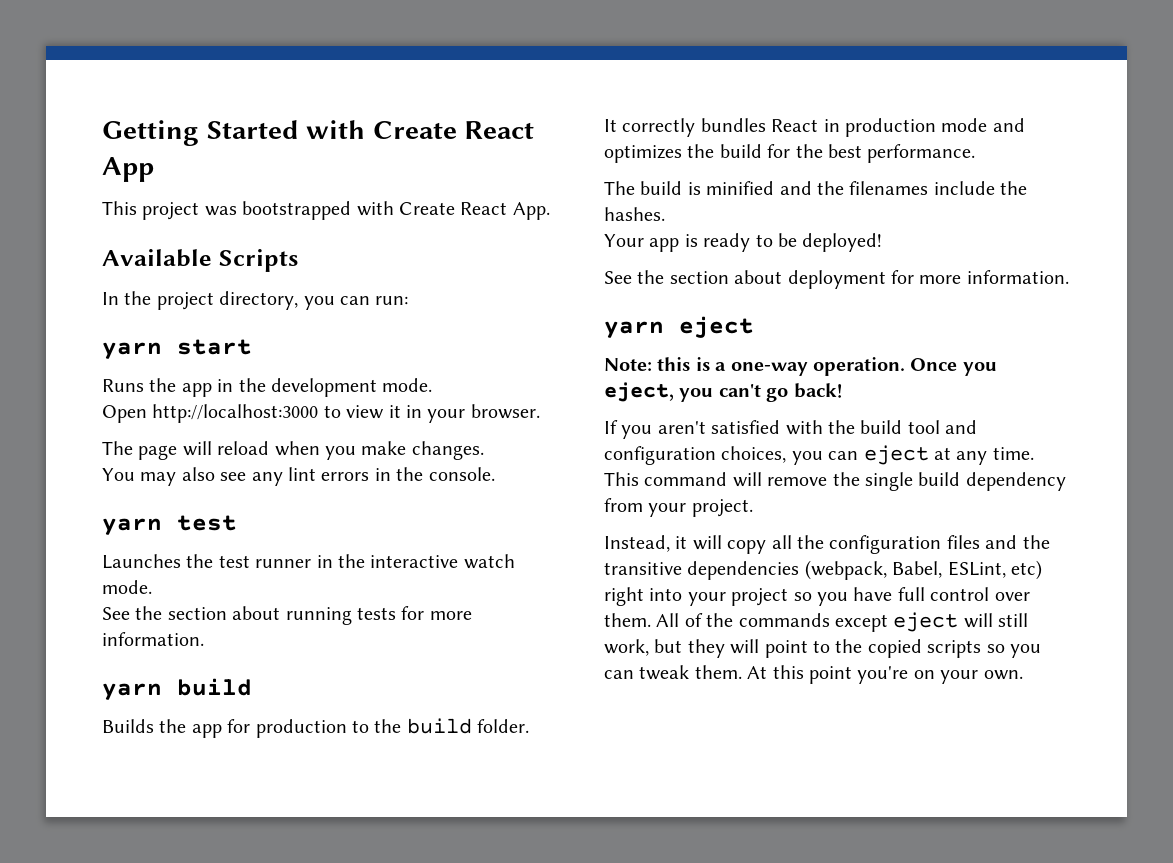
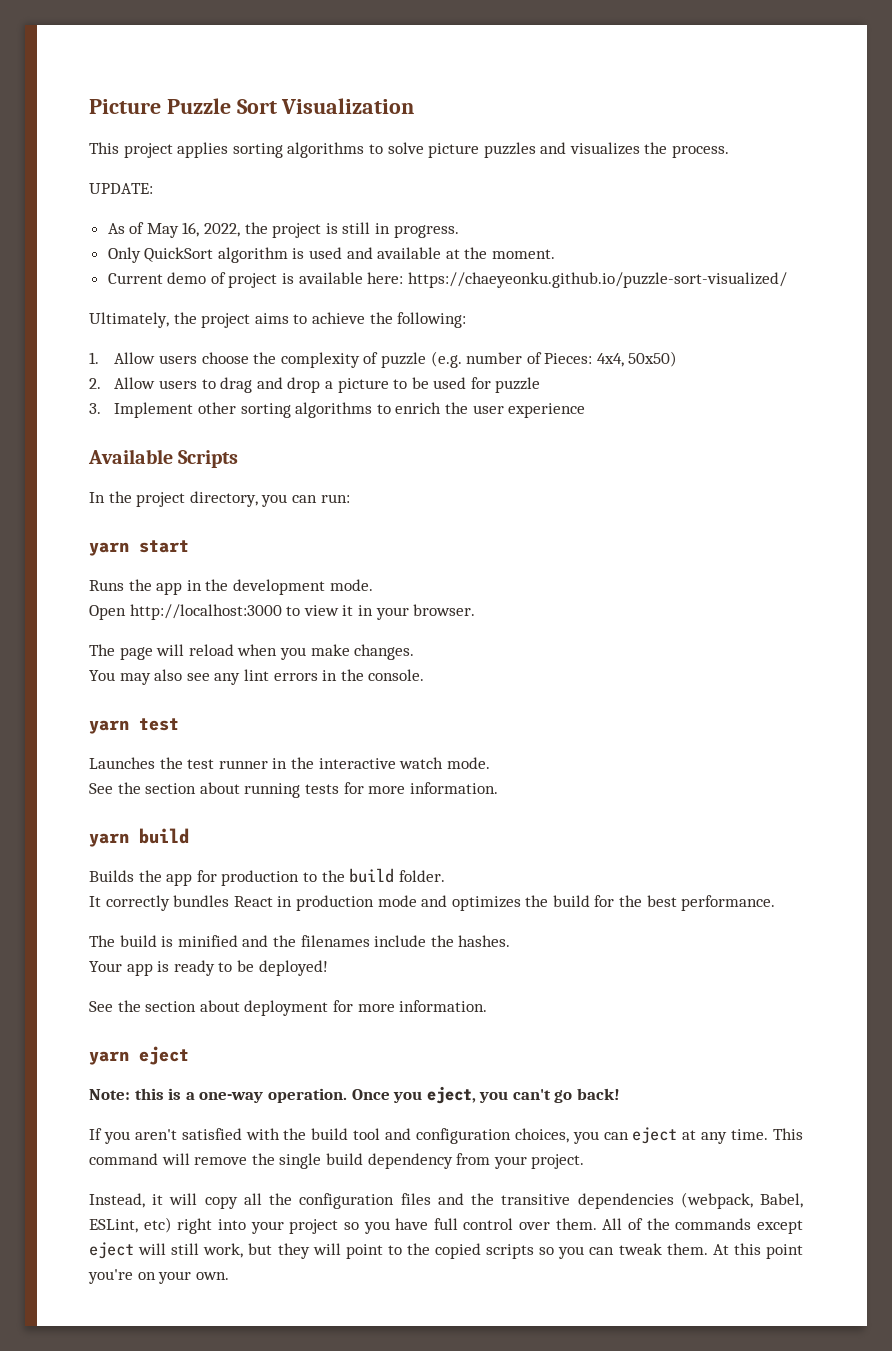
[102,120,535,146] [102,157,154,182] [102,201,550,220] Getting Started with Create React App // This project was bootstrapped with Create React App. -> [89,98,415,114] [89,142,730,158] [89,183,153,194] [107,222,459,238] [107,247,556,263] [107,272,787,288] [89,312,467,328] [89,351,678,368] [89,377,541,393] [89,402,586,418] Picture Puzzle Sort Visualization // This project applies sorting algorithms to solve picture puzzles and visualizes the process. // UPDATE: // As of May 16, 2022, the project is still in progress. // Only QuickSort algorithm is used and available at the moment. // Current demo of project is available here: https://chaeyeonku.github.io/puzzle-sort-visualized/ // Ultimately, the project aims to achieve the following: // 1. Allow users choose the complexity of puzzle (e.g. number of Pieces: 4x4, 50x50) // 2. Allow users to drag and drop a picture to be used for puzzle // 3. Implement other sorting algorithms to enrich the user experience

